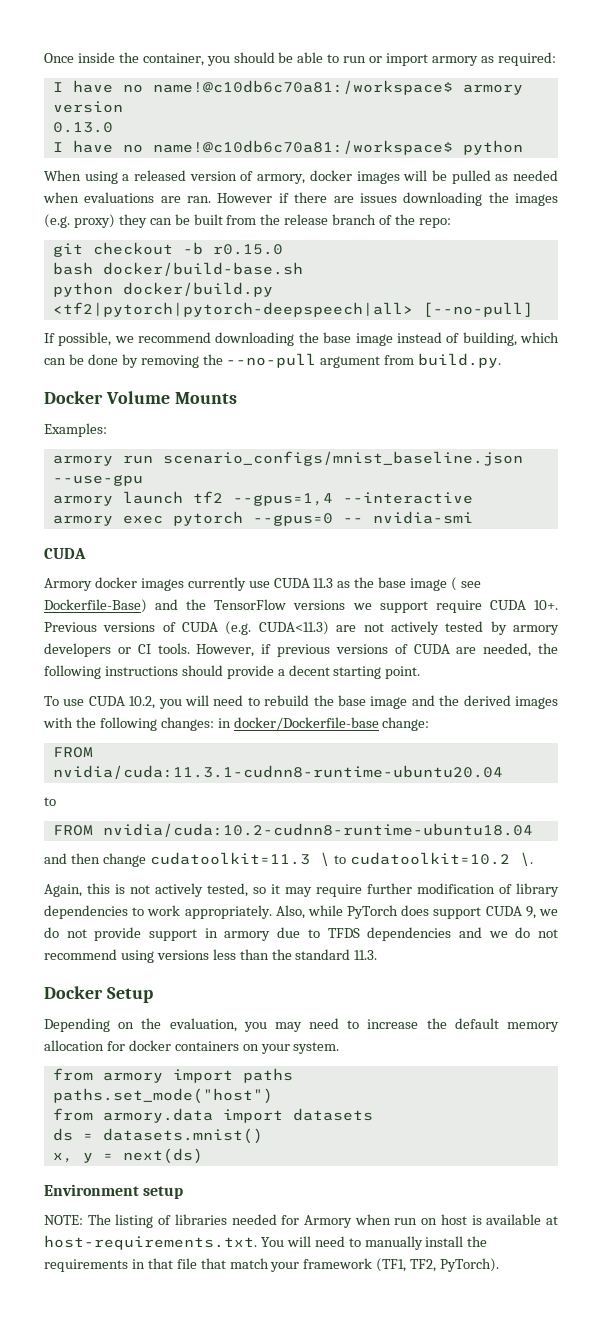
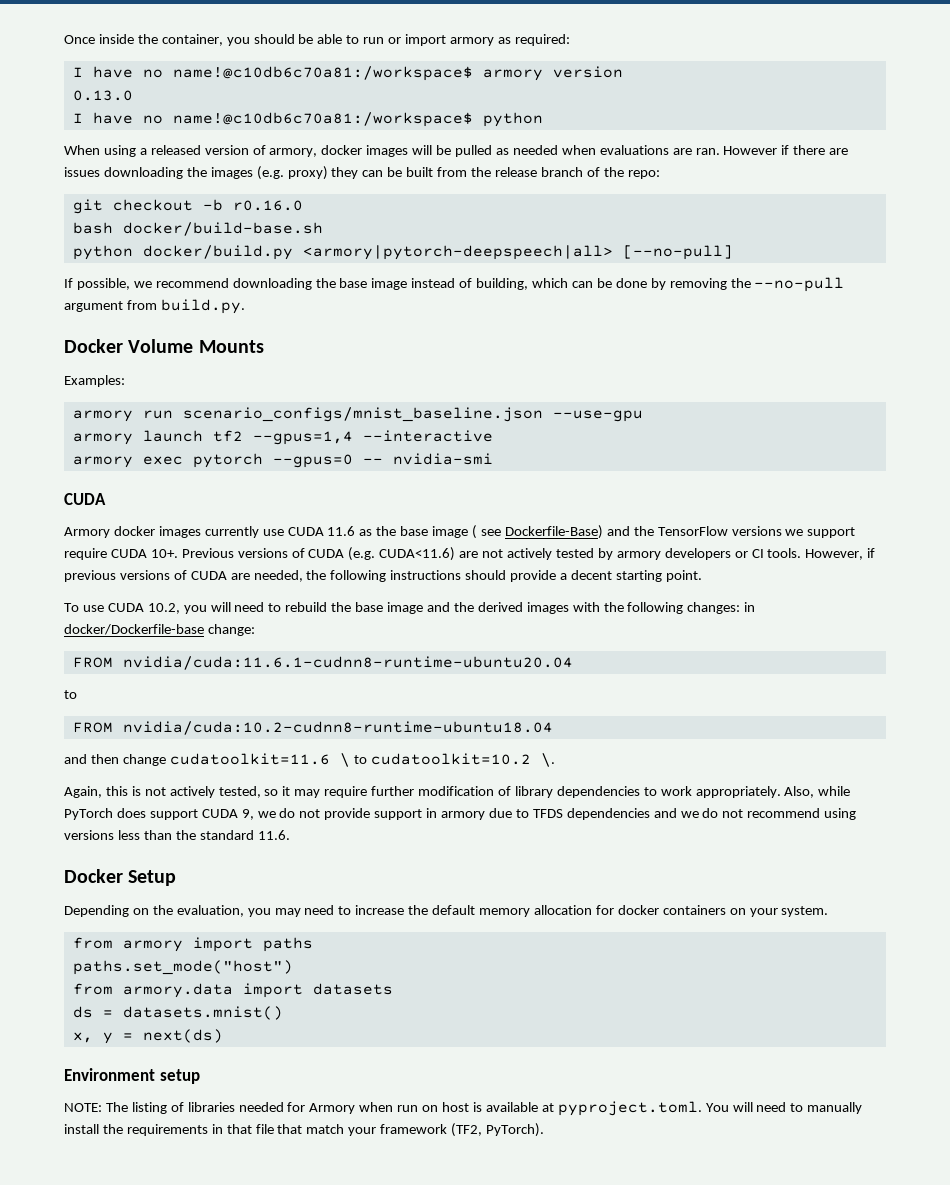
[212,244,283,255] r0.15.0 -> [232,200,303,211] r0.16.0
[52,302,413,317] <tf2|pytorch|pytorch-deepspeech|all> -> [302,245,613,260] <armory|pytorch-deepspeech|all>
[313,578,334,588] 11.3 -> [327,526,356,536] 11.6
[258,621,329,635] CUDA<11.3) -> [379,547,456,561] CUDA<11.6)
[52,765,503,779] nvidia/cuda:11.3.1-cudnn8-runtime-ubuntu20.04 -> [122,656,573,670] nvidia/cuda:11.6.1-cudnn8-runtime-ubuntu20.04
[149,852,310,865] cudatoolkit=11.3 -> [169,753,330,765] cudatoolkit=11.6
[354,950,378,960] 11.3. -> [257,830,290,840] 11.6.
[44,1235,257,1250] host-requirements.txt. -> [557,1101,702,1116] pyproject.toml.
[376,1258,437,1272] (TF1, TF2, -> [451,1123,483,1137] (TF2,

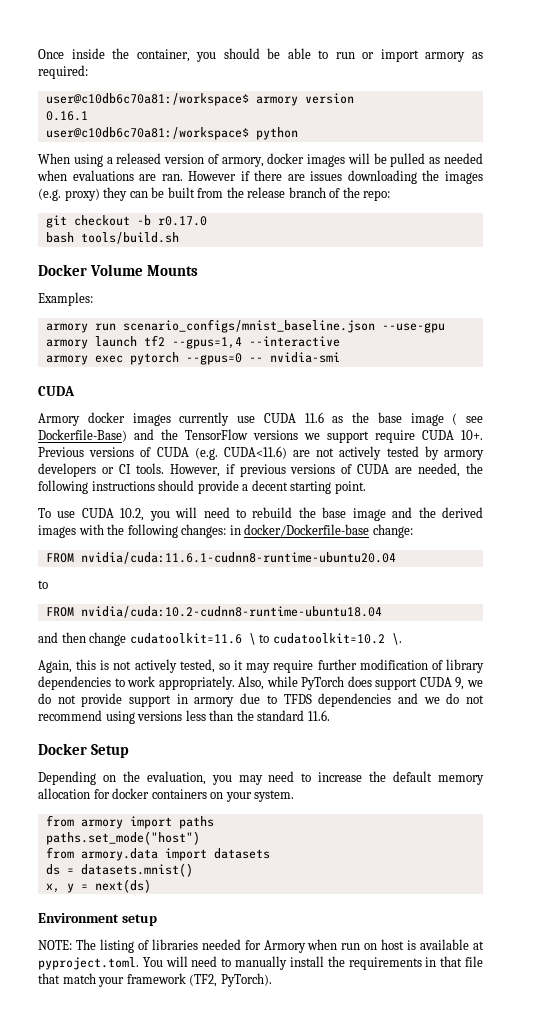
[72,66,623,81] [72,90,133,101] [72,112,473,127] I have no name!@c10db6c70a81:/workspace$ armory version // 0.13.0 // I have no name!@c10db6c70a81:/workspace$ -> [45,93,354,106] [45,111,88,121] [45,127,249,140] user@c10db6c70a81:/workspace$ armory version // 0.16.1 // user@c10db6c70a81:/workspace$
[232,200,303,211] r0.16.0 -> [157,216,207,226] r0.17.0
[122,222,323,236] [72,245,733,260] [64,277,845,292] [64,299,245,314] docker/build-base.sh // python docker/build.py <armory|pytorch-deepspeech|all> [--no-pull] // If possible, we recommend downloading the base image instead of building, which can be done by removing the --no-pull argument from build.py. -> [80,232,179,244] tools/build.sh

